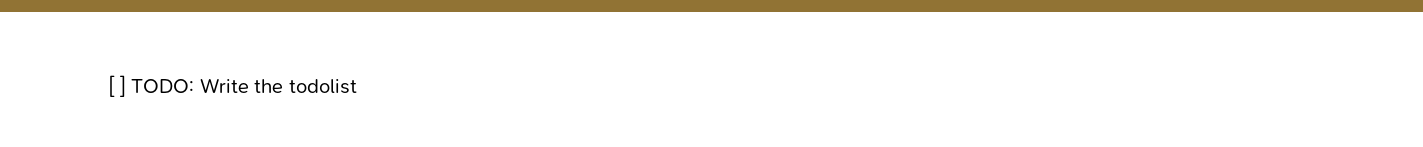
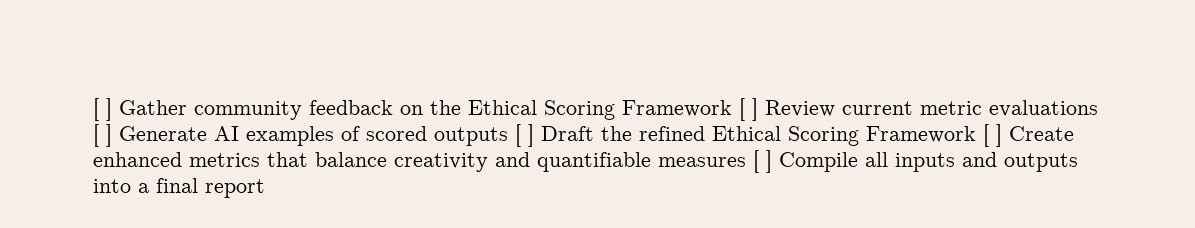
[108,75,357,97] [ ] TODO: Write the todolist -> [93,98,1098,121] [93,124,1074,147] [93,150,1078,173] [93,178,265,198] [ ] Gather community feedback on the Ethical Scoring Framework [ ] Review current metric evaluations [ ] Generate AI examples of scored outputs [ ] Draft the refined Ethical Scoring Framework [ ] Create enhanced metrics that balance creativity and quantifiable measures [ ] Compile all inputs and outputs into a final report

